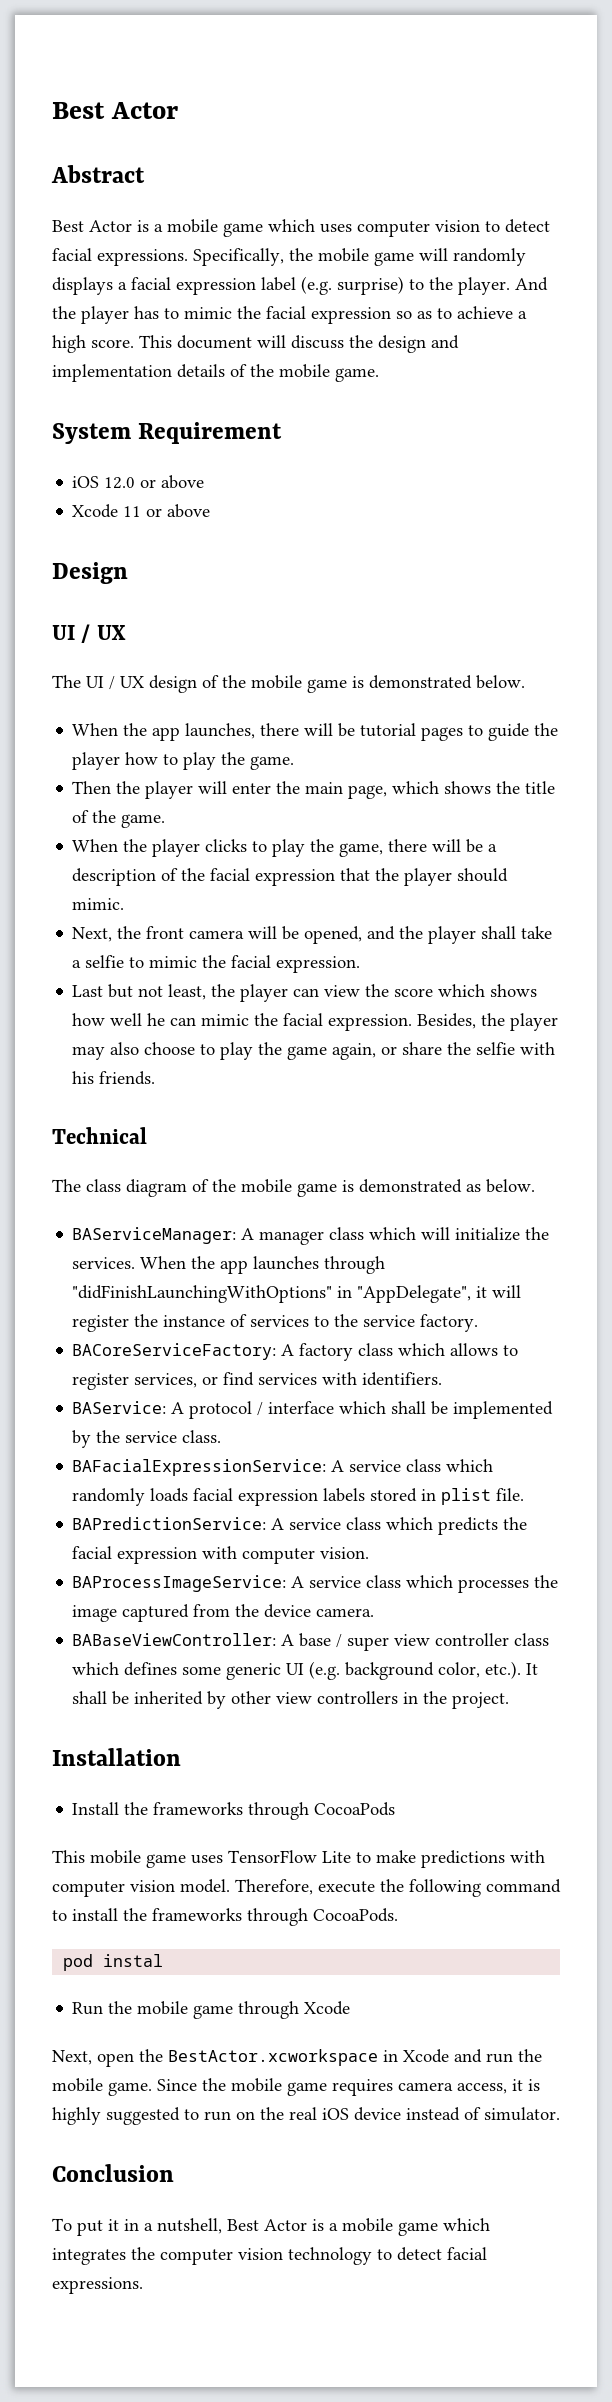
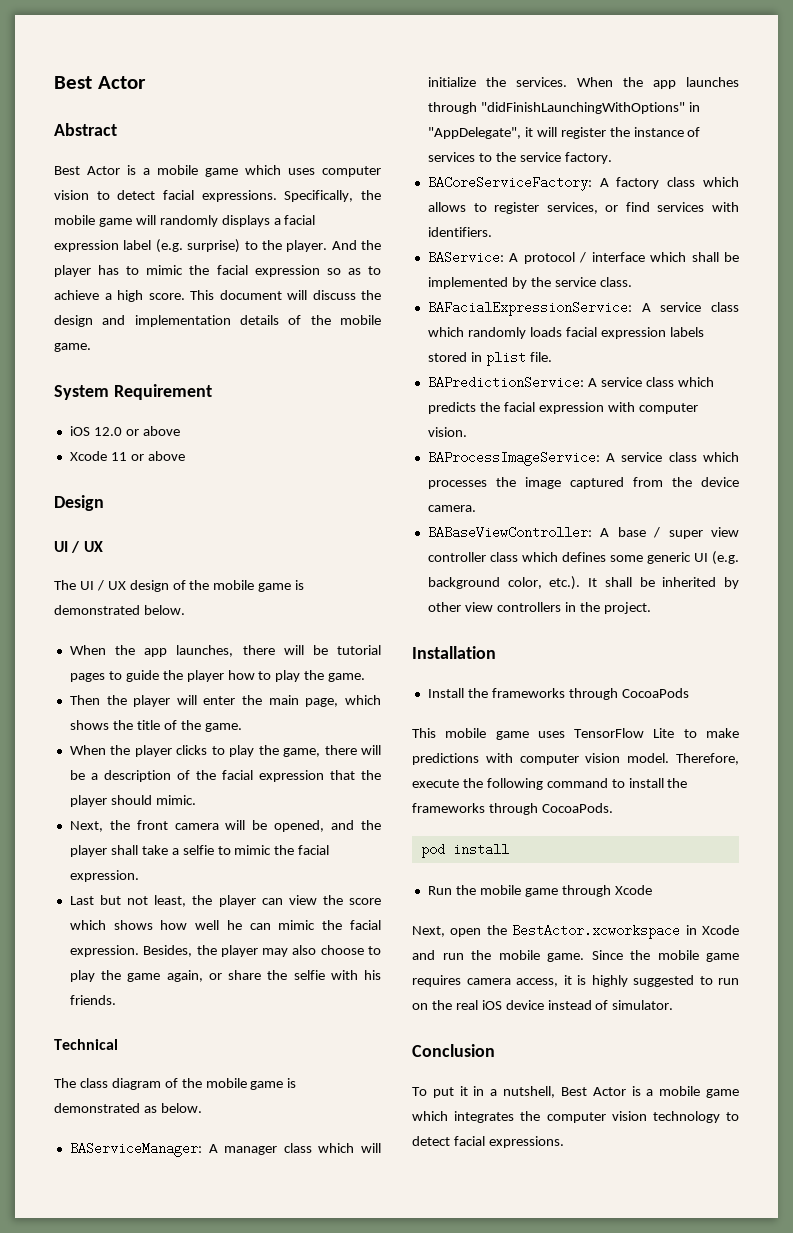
[103,1954,164,1967] instal -> [452,843,509,856] install

